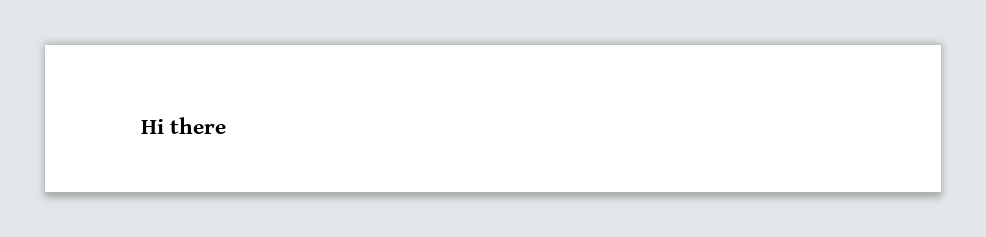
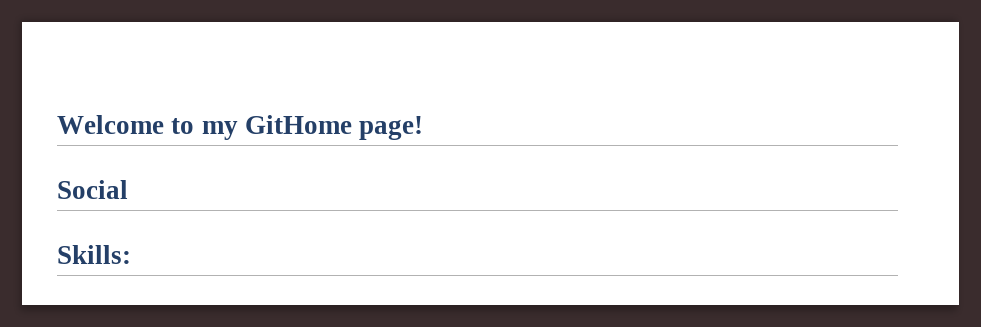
[141,117,227,134] Hi there -> [57,115,424,140] [57,180,128,199] [57,245,131,264] Welcome to my GitHome page! // Social // Skills:

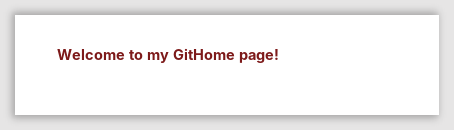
[57,180,128,199] [57,245,131,264] // Social // Skills: -> (279, 56) none

